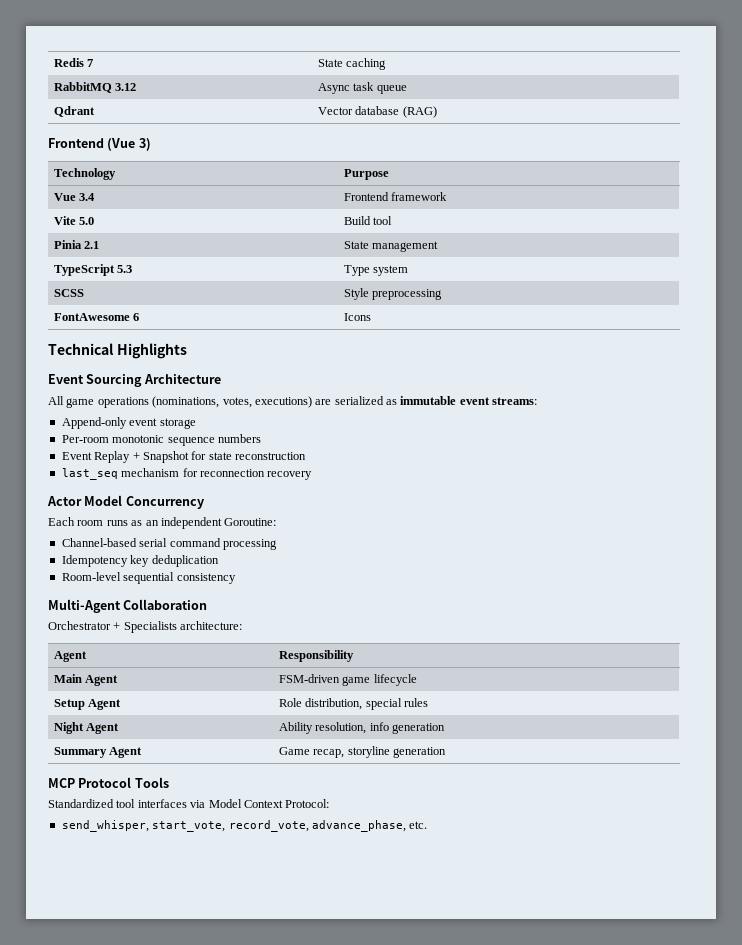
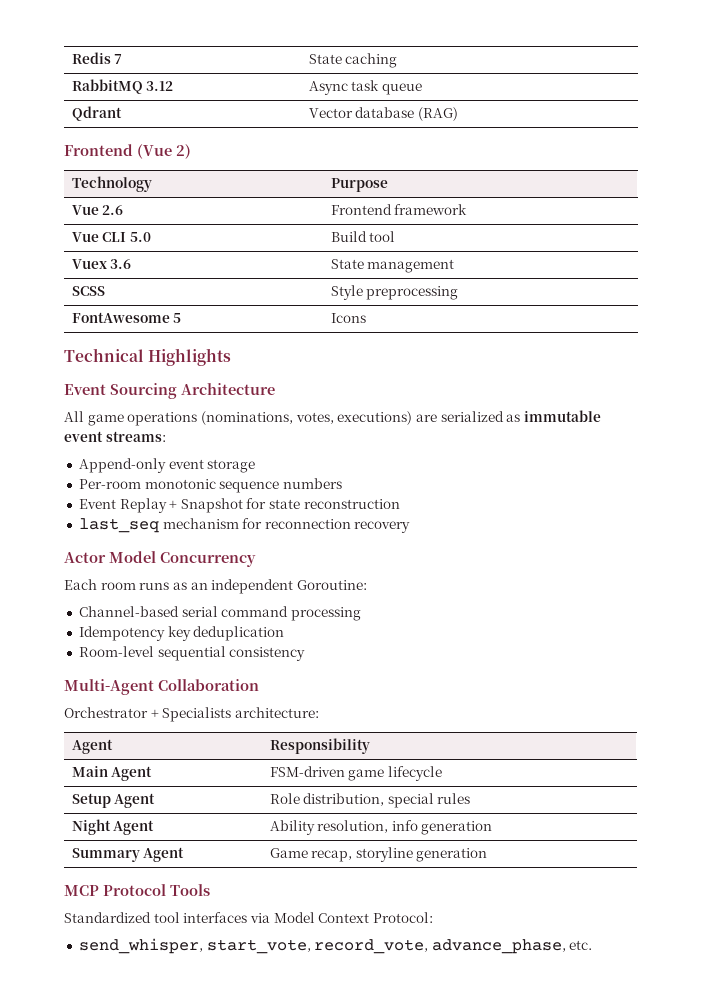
[138,138,151,151] 3) -> [176,144,191,159] 2)
[79,193,96,201] 3.4 -> [102,205,124,215] 2.6
[54,216,77,225] Vite -> [71,232,127,242] Vue CLI
[54,240,100,249] Pinia 2.1 -> [71,259,132,269] Vuex 3.6
[54,264,133,276] [344,265,409,276] // TypeScript 5.3 | Type system -> (455, 266) none
[133,313,140,321] 6 -> [173,313,182,323] 5

